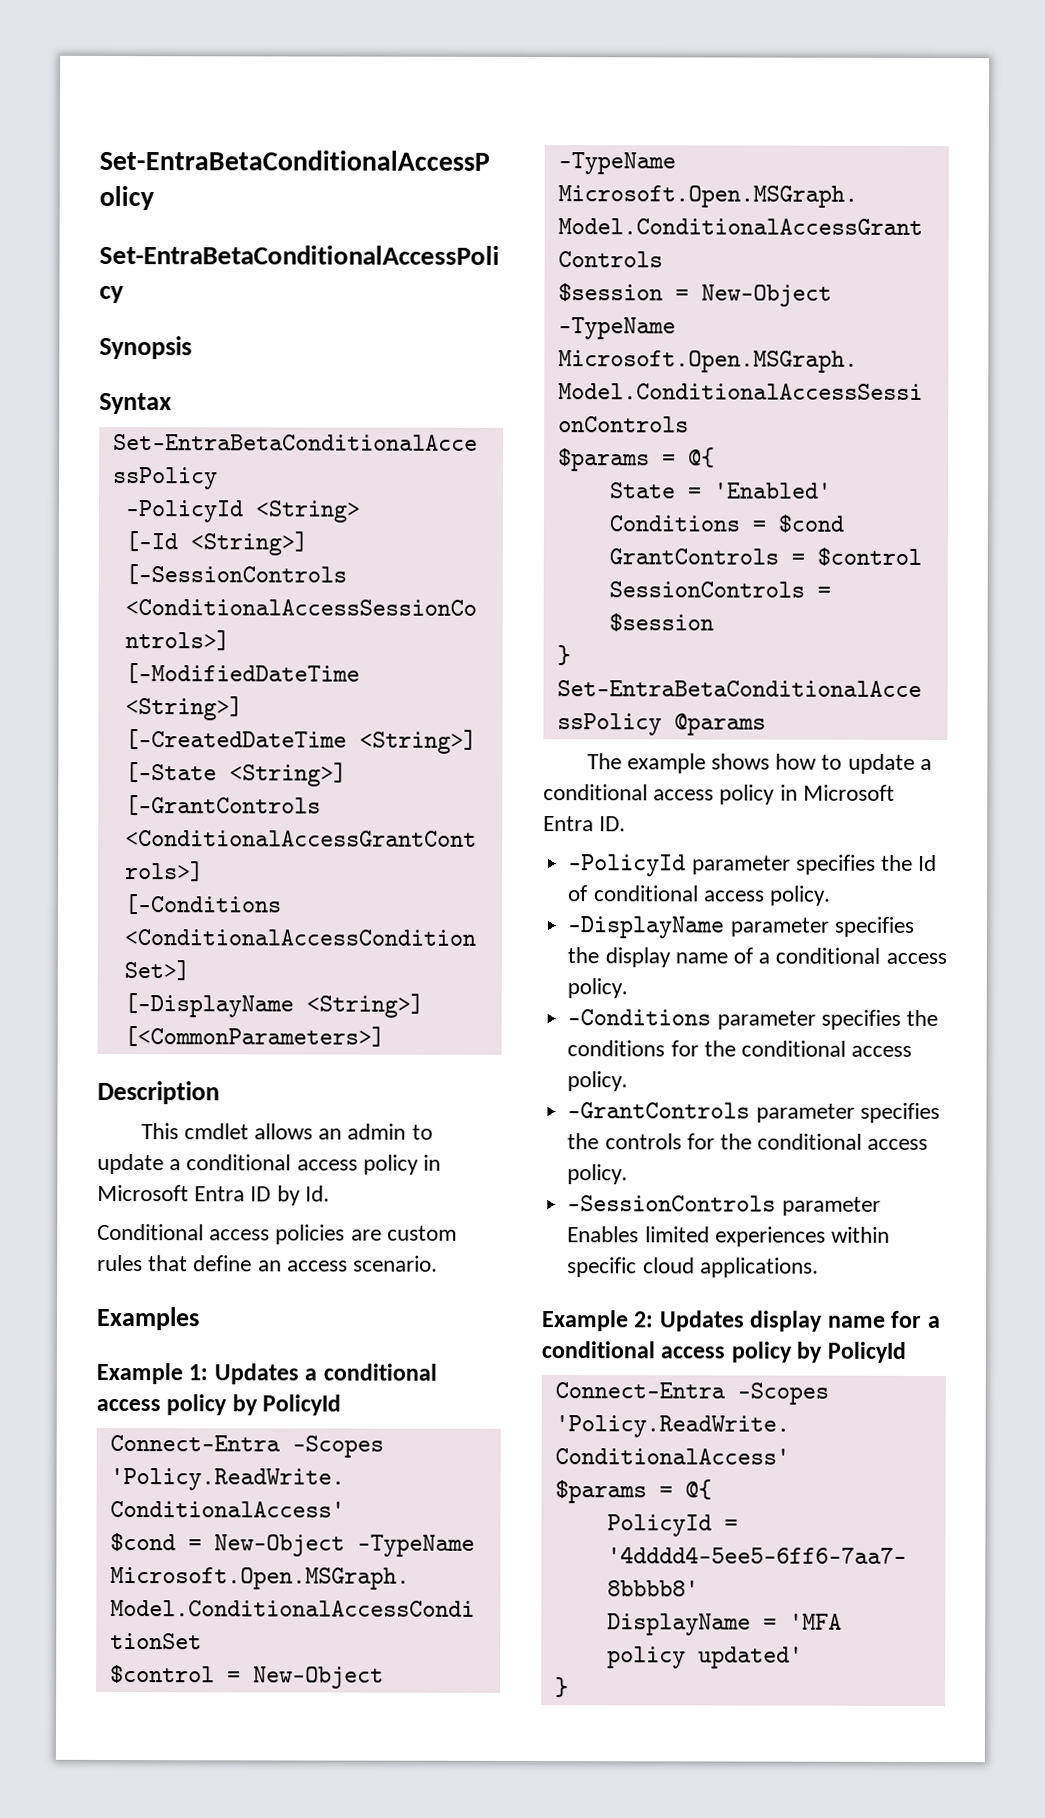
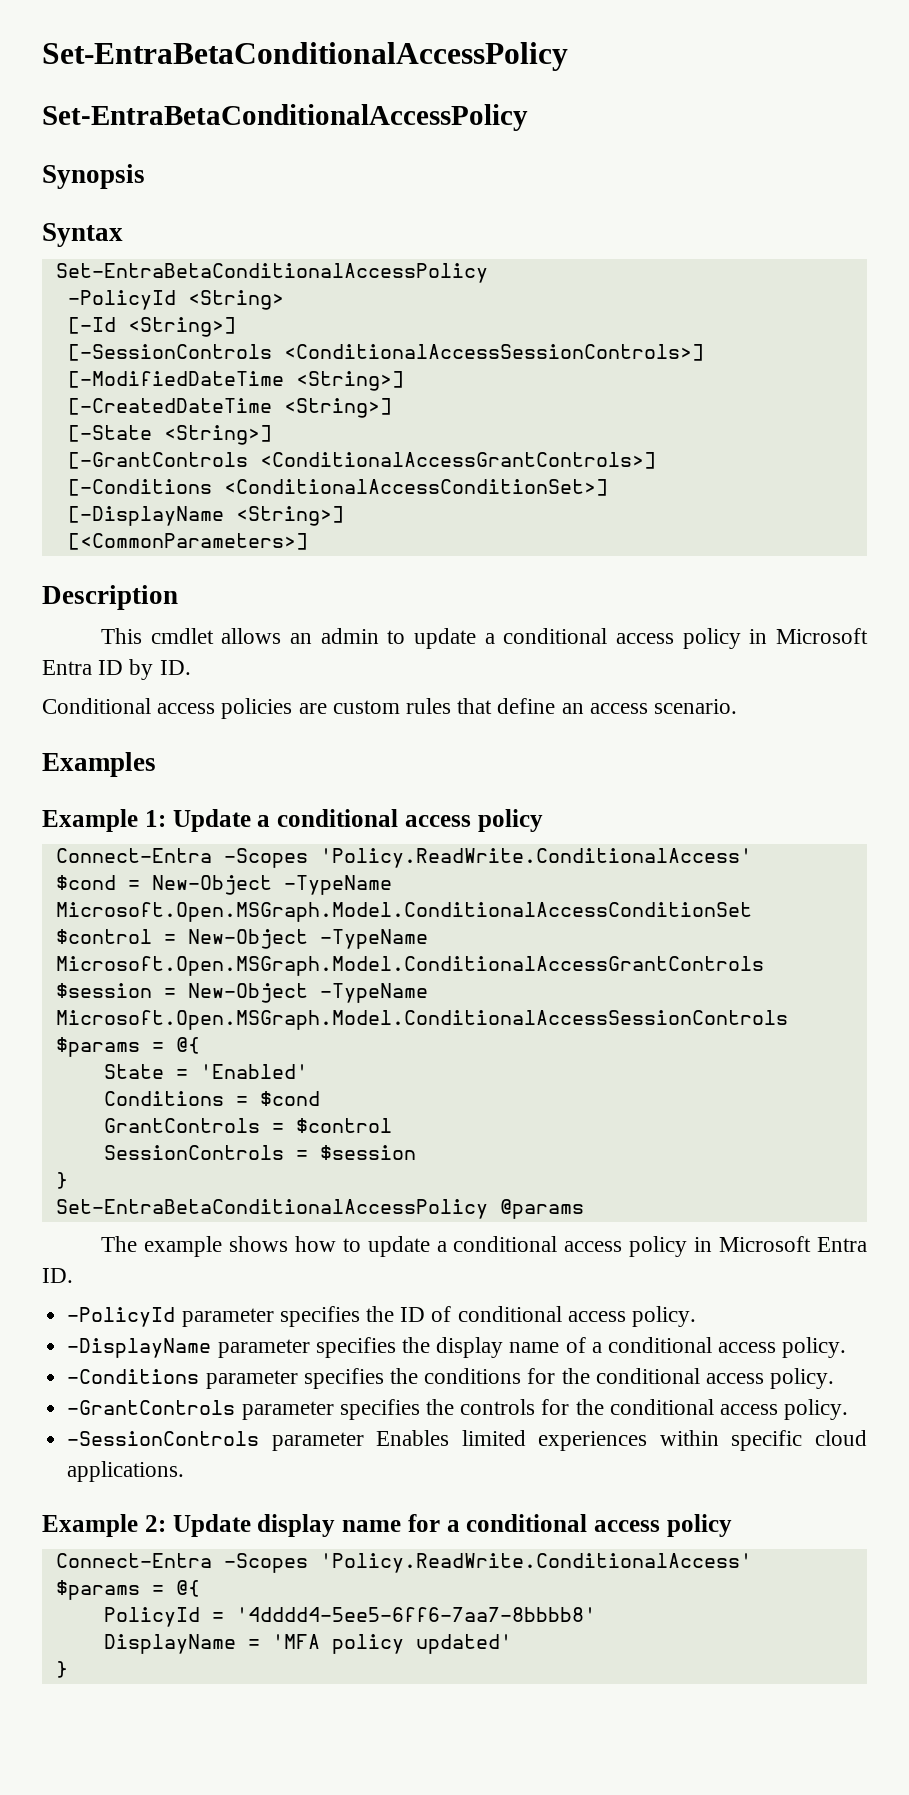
[304,1185,330,1202] Id. -> [159,660,191,675] ID.
[213,1363,437,1385] [96,1394,342,1416] Updates a conditional access policy by PolicyId -> [172,809,543,832] Update a conditional access policy
[918,854,938,872] Id -> [400,1307,426,1322] ID
[658,1310,745,1332] Updates -> [172,1514,251,1537] Update
[796,1341,906,1363] by PolicyId -> (732, 1525) none

